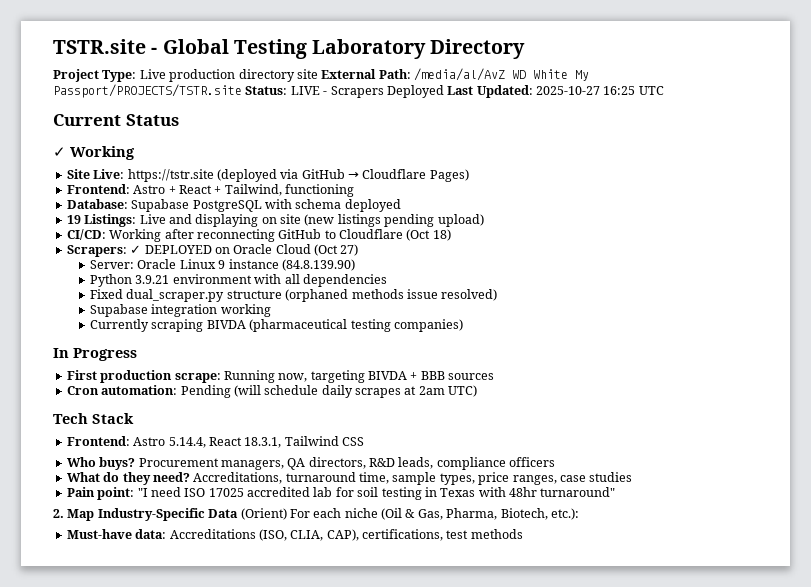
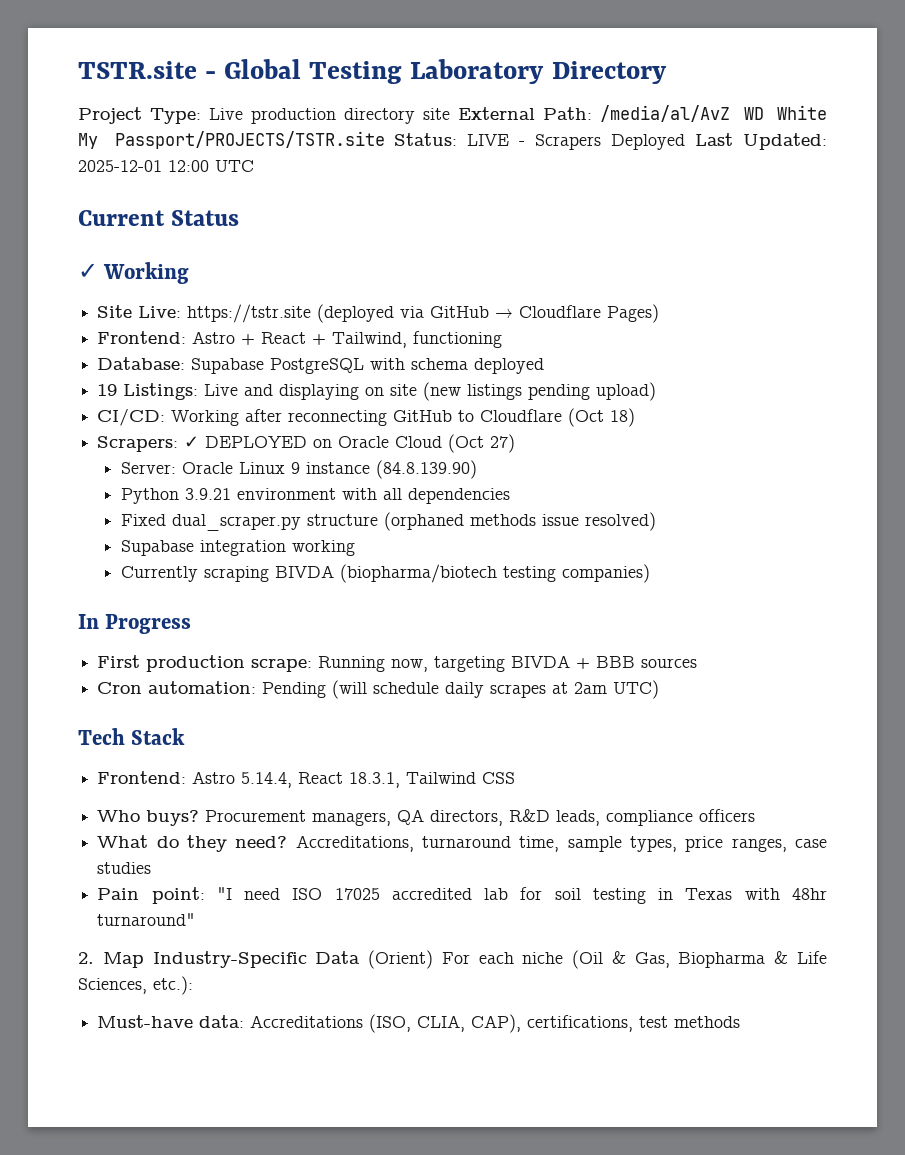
[536,86,636,95] 2025-10-27 16:25 -> [78,160,209,172] 2025-12-01 12:00
[249,319,348,332] (pharmaceutical -> [339,564,497,583] (biopharma/biotech
[446,508,548,520] Pharma, Biotech, -> [678,951,827,968] [78,978,147,994] Biopharma & Life Sciences,

